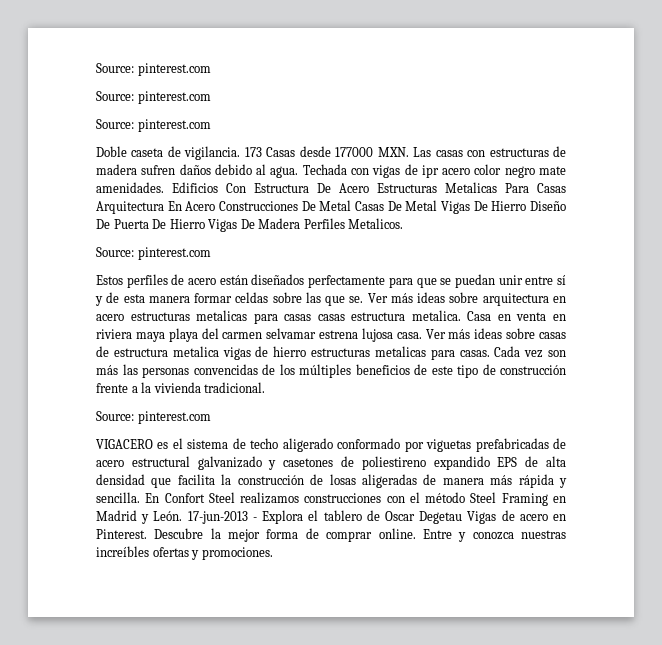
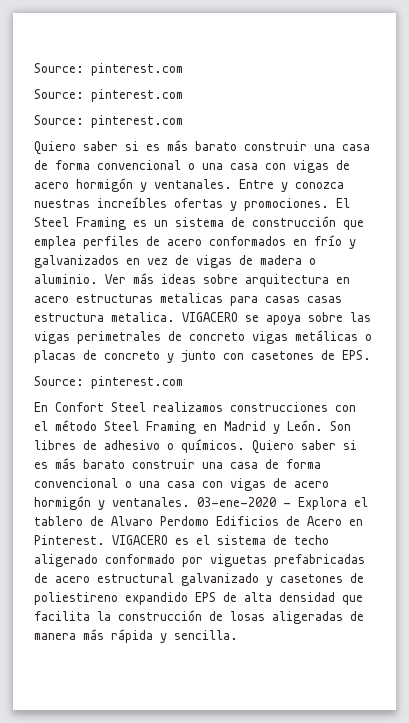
[96,146,566,160] [96,164,566,178] [96,182,566,193] [96,200,567,214] [96,218,404,232] [96,247,211,260] [96,274,566,288] [95,292,364,306] Doble caseta de vigilancia. 173 Casas desde 177000 MXN. Las casas con estructuras de madera sufren daños debido al agua. Techada con vigas de ipr acero color negro mate amenidades. Edificios Con Estructura De Acero Estructuras Metalicas Para Casas Arquitectura En Acero Construcciones De Metal Casas De Metal Vigas De Hierro Diseño De Puerta De Hierro Vigas De Madera Perfiles Metalicos. // Source: pinterest.com // Estos perfiles de acero están diseñados perfectamente para que se puedan unir entre sí y de esta manera formar celdas sobre las que se. -> [34,140,370,155] [34,160,350,173] [34,178,344,192] [34,197,350,211] [34,216,364,230] [34,235,356,249] [34,255,316,268] [34,274,98,284] Quiero saber si es más barato construir una casa de forma convencional o una casa con vigas de acero hormigón y ventanales. Entre y conozca nuestras increíbles ofertas y promociones. El Steel Framing es un sistema de construcción que emplea perfiles de acero conformados en frío y galvanizados en vez de vigas de madera o aluminio.
[467,311,566,321] [96,328,567,342] [96,346,566,360] [96,364,566,378] [96,382,266,393] [96,411,211,424] Casa en venta en riviera maya playa del carmen selvamar estrena lujosa casa. Ver más ideas sobre casas de estructura metalica vigas de hierro estructuras metalicas para casas. Cada vez son más las personas convencidas de los múltiples beneficios de este tipo de construcción frente a la vivienda tradicional. // Source: pinterest.com // -> [182,312,371,325] [34,330,372,344] [34,350,371,363] [34,376,183,389] [34,402,356,412] [34,420,351,434] [34,439,357,454] [34,458,321,469] [34,478,329,491] [34,496,368,510] [34,516,363,526] [34,535,105,545] VIGACERO se apoya sobre las vigas perimetrales de concreto vigas metálicas o placas de concreto y junto con casetones de EPS. // Source: pinterest.com // En Confort Steel realizamos construcciones con el método Steel Framing en Madrid y León. Son libres de adhesivo o químicos. Quiero saber si es más barato construir una casa de forma convencional o una casa con vigas de acero hormigón y ventanales. 03-ene-2020 - Explora el tablero de Alvaro Perdomo Edificios de Acero en Pinterest.
[145,492,566,506] [96,510,566,524] [96,528,567,542] [96,546,273,560] En Confort Steel realizamos construcciones con el método Steel Framing en Madrid y León. 17-jun-2013 - Explora el tablero de Oscar Degetau Vigas de acero en Pinterest. Descubre la mejor forma de comprar online. Entre y conozca nuestras increíbles ofertas y promociones. -> (238, 635) none

